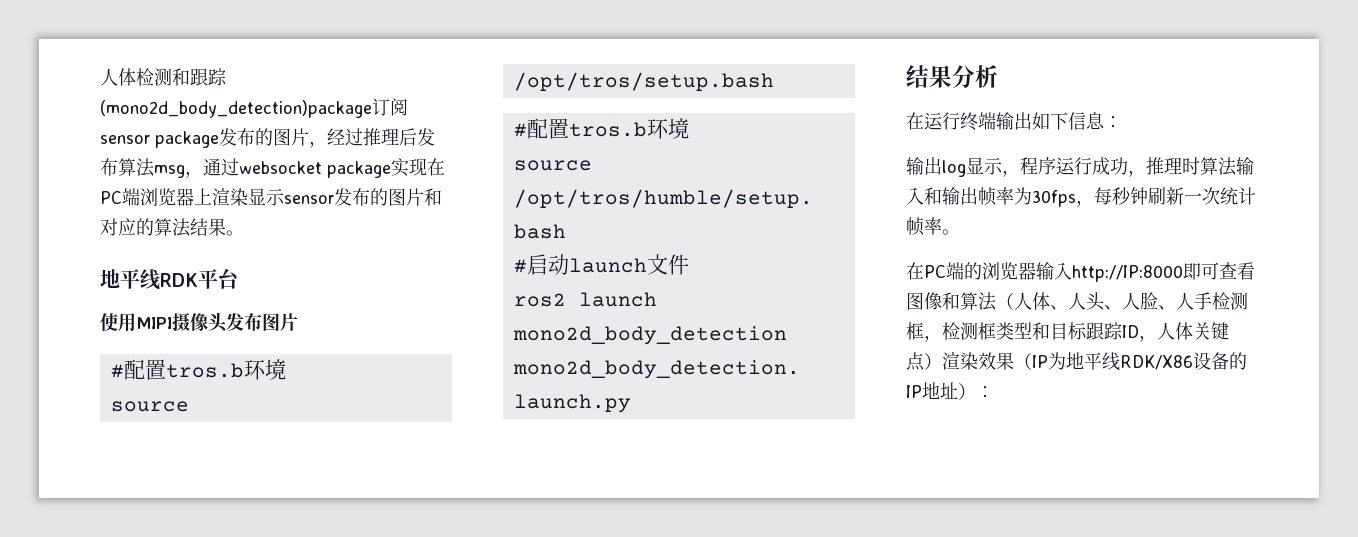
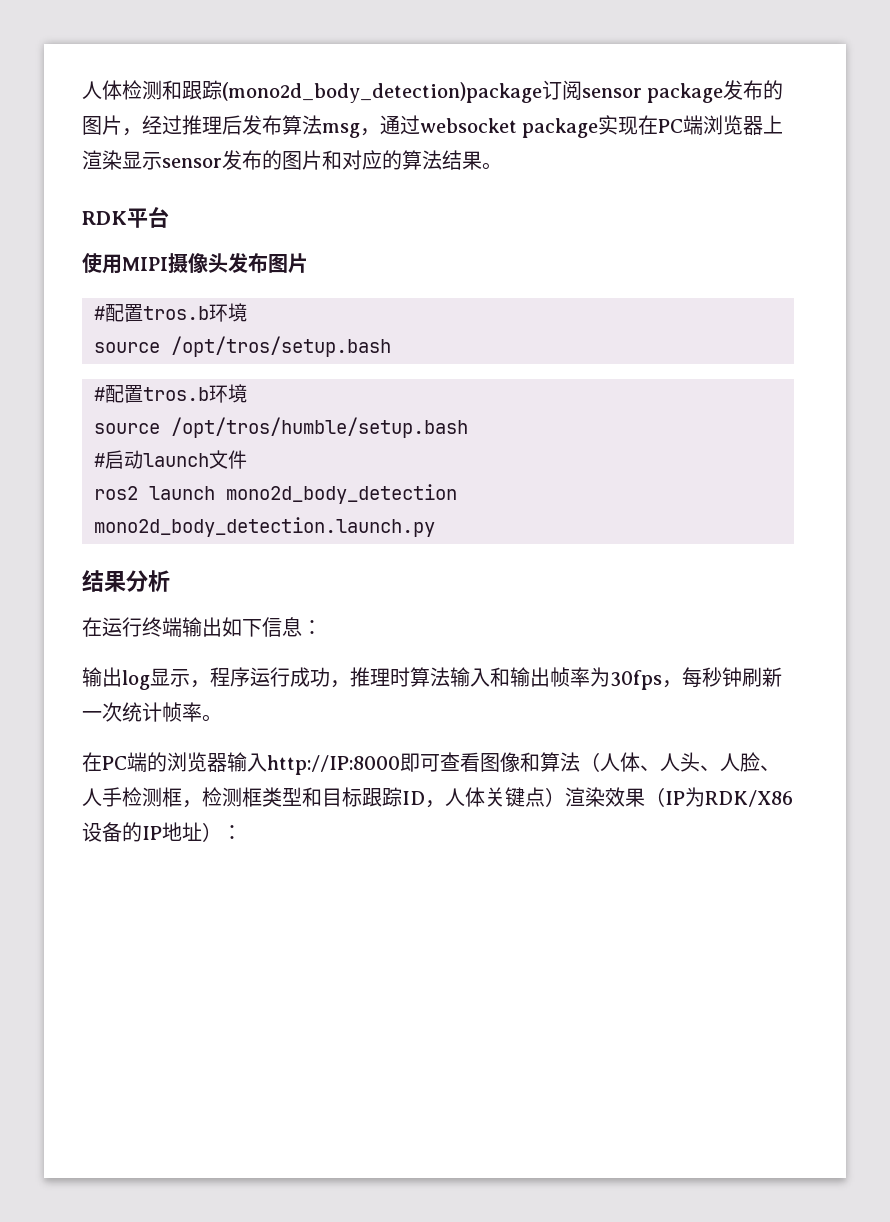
[100,269,160,290] 地平线 -> (502, 166) none
[1066,352,1120,371] 地平线 -> (705, 797) none

